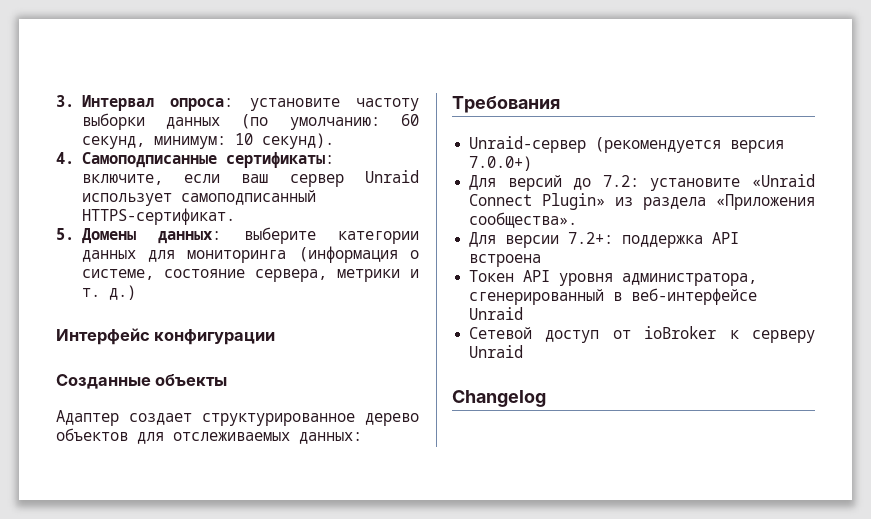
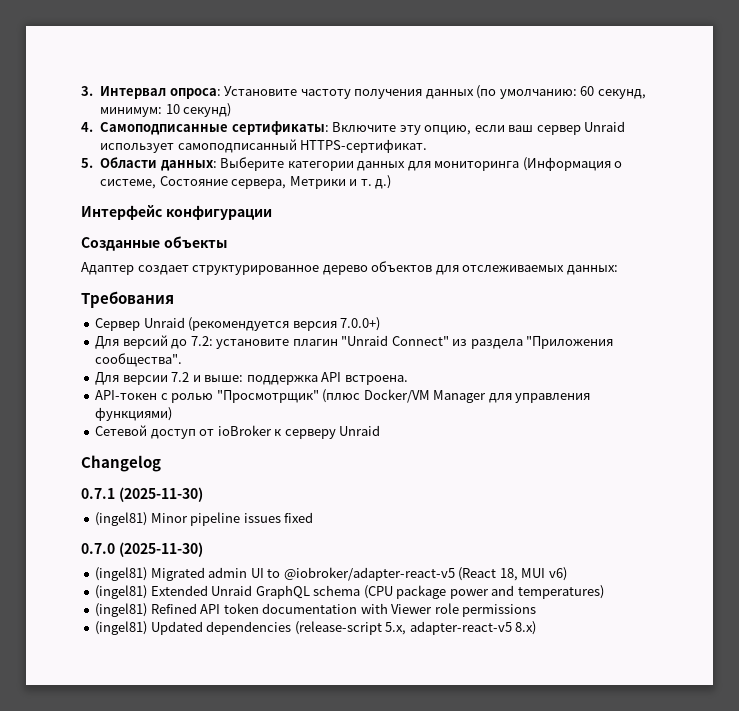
[249,98,420,111] [81,113,145,130] установите частоту выборки -> [224,86,423,99] Установите частоту получения
[261,133,334,149] секунд). -> [183,103,232,117] секунд)
[81,174,163,185] включите, -> [332,122,472,135] Включите эту опцию,
[81,227,316,244] Домены данных: выберите -> [100,157,285,171] Области данных: Выберите
[298,246,398,263] (информация -> [522,157,611,171] (Информация
[163,269,400,282] состояние сервера, метрики -> [159,176,346,189] Состояние сервера, Метрики
[469,136,587,153] Unraid-сервер -> [95,317,185,331] Сервер Unraid
[752,174,815,187] [469,193,815,210] [469,212,578,228] [469,232,740,248] [469,254,542,267] [469,270,758,286] [469,288,758,305] [469,307,524,320] «Unraid Connect Plugin» из раздела «Приложения сообщества». // Для версии 7.2+: поддержка API встроена // Токен API уровня администратора, сгенерированный в веб-интерфейсе Unraid -> [292,335,614,349] [95,353,183,367] [95,372,408,385] [95,389,591,403] [95,407,173,421] плагин "Unraid Connect" из раздела "Приложения сообщества". // Для версии 7.2 и выше: поддержка API встроена. // API-токен с ролью "Просмотрщик" (плюс Docker/VM Manager для управления функциями)
(546, 398) none -> [81,487,203,502] [95,512,314,526] [81,542,203,557] [95,567,567,581] [95,585,604,599] [95,603,537,617] [95,621,537,635] // 0.7.1 (2025-11-30) // (ingel81) Minor pipeline issues fixed // 0.7.0 (2025-11-30) // (ingel81) Migrated admin UI to @iobroker/adapter-react-v5 (React 18, MUI v6) // (ingel81) Extended Unraid GraphQL schema (CPU package power and temperatures) // (ingel81) Refined API token documentation with Viewer role permissions // (ingel81) Updated dependencies (release-script 5.x, adapter-react-v5 8.x)

